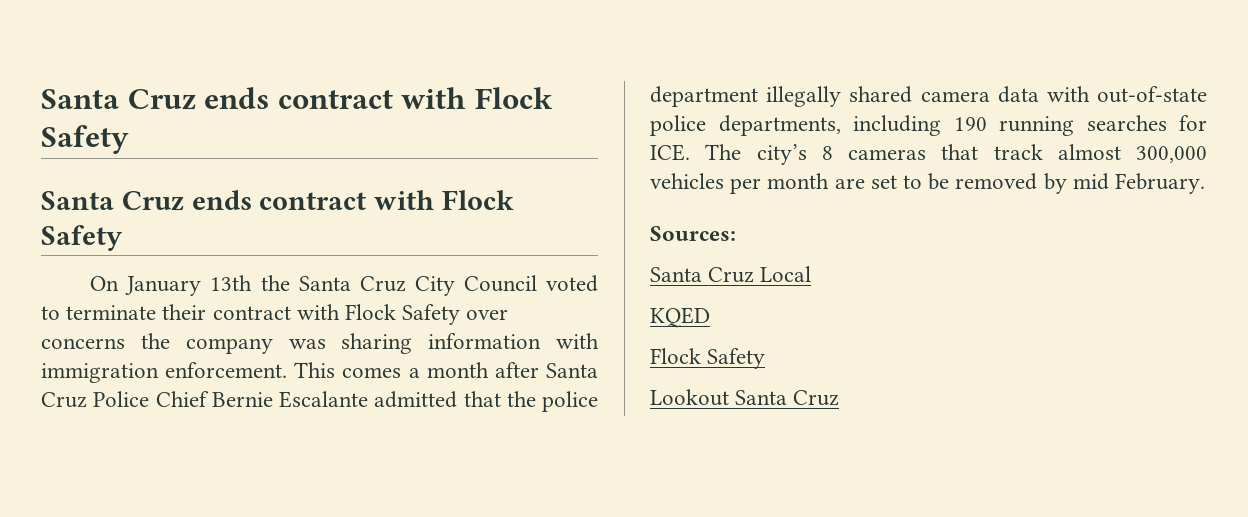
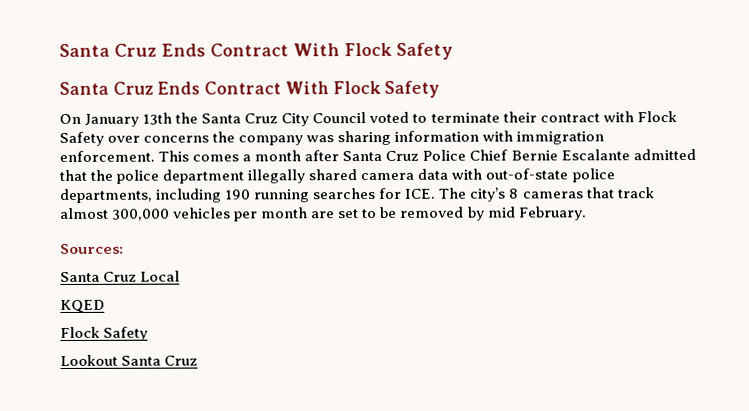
[41,87,467,110] Santa Cruz ends contract with -> [59,43,340,57] Santa Cruz Ends Contract With
[191,190,435,210] ends contract with -> [157,81,329,95] Ends Contract With

